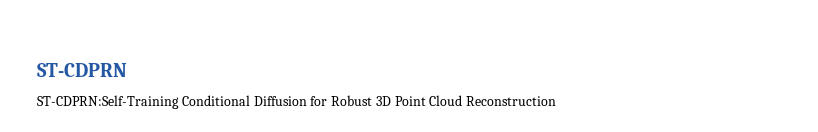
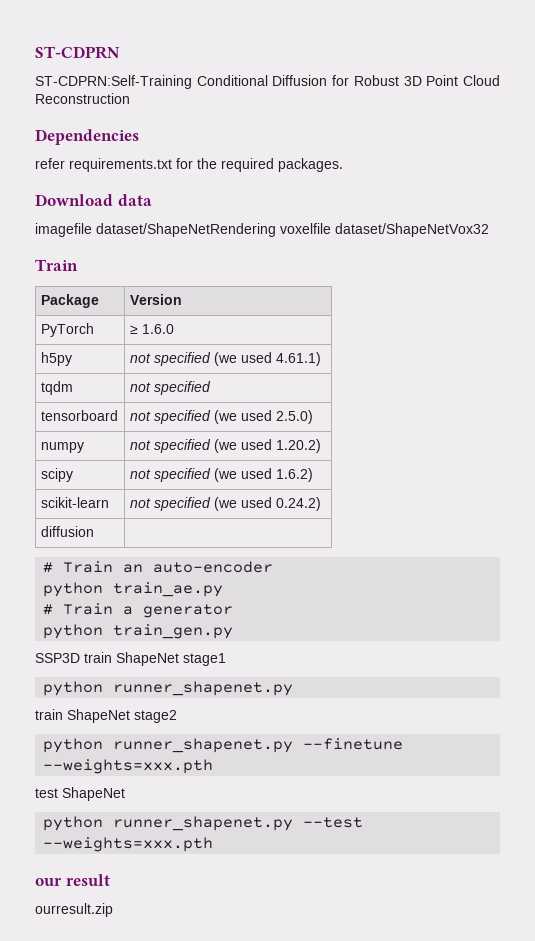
(557, 101) none -> [35,129,139,145] [35,158,343,172] [35,194,152,206] [35,223,489,237] [35,259,78,271] [40,294,99,308] [129,294,182,305] [40,323,94,337] [129,324,174,334] [40,352,72,366] [129,352,321,366] [40,381,73,395] [129,381,211,395] [40,410,118,421] [129,410,313,424] [40,442,84,453] [129,439,321,453] [40,468,73,482] [129,468,313,482] [40,497,109,508] [129,497,321,511] [40,526,94,537] [43,561,274,573] [43,582,224,597] [43,603,234,618] [43,624,234,639] [35,652,226,666] [43,681,294,696] [35,709,177,723] [43,738,404,753] [43,759,214,774] [35,787,125,801] [43,816,364,831] [43,837,214,852] [35,874,110,886] [35,903,113,917] // Dependencies // refer requirements.txt for the required packages. // Download data // imagefile dataset/ShapeNetRendering voxelfile dataset/ShapeNetVox32 // Train // Package | Version // PyTorch | ≥ 1.6.0 // h5py | not specified (we used 4.61.1) // tqdm | not specified // tensorboard | not specified (we used 2.5.0) // numpy | not specified (we used 1.20.2) // scipy | not specified (we used 1.6.2) // scikit-learn | not specified (we used 0.24.2) // diffusion | // # Train an auto-encoder // python train_ae.py // # Train a generator // python train_gen.py // SSP3D train ShapeNet stage1 // python runner_shapenet.py // train ShapeNet stage2 // python runner_shapenet.py --finetune --weights=xxx.pth // test ShapeNet // python runner_shapenet.py --test --weights=xxx.pth // our result // ourresult.zip

